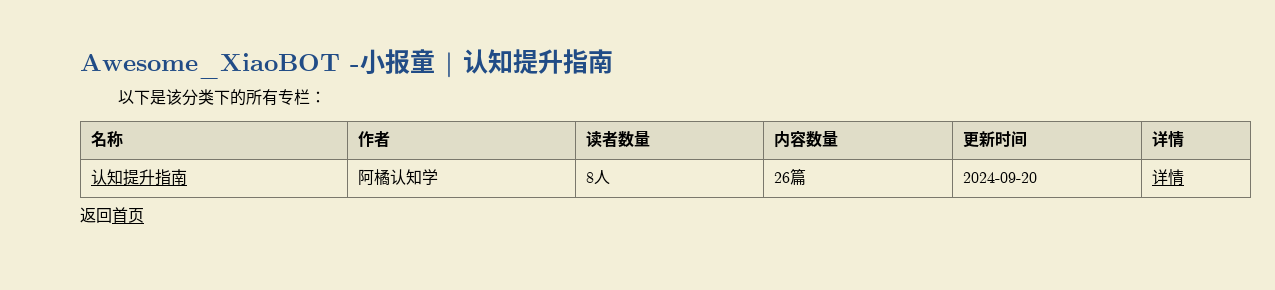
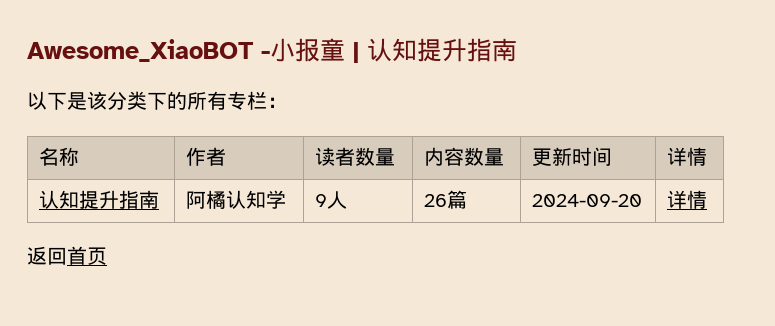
[585,172,594,183] 8 -> [314,194,327,207] 9

